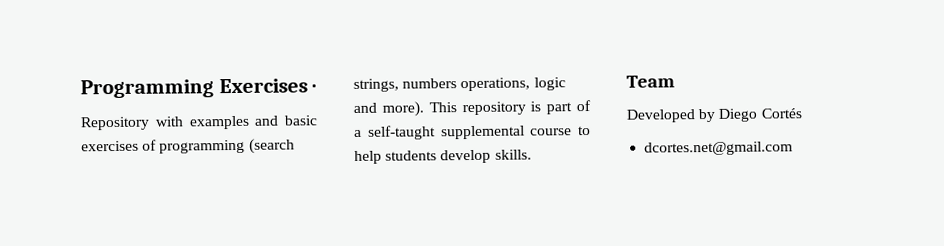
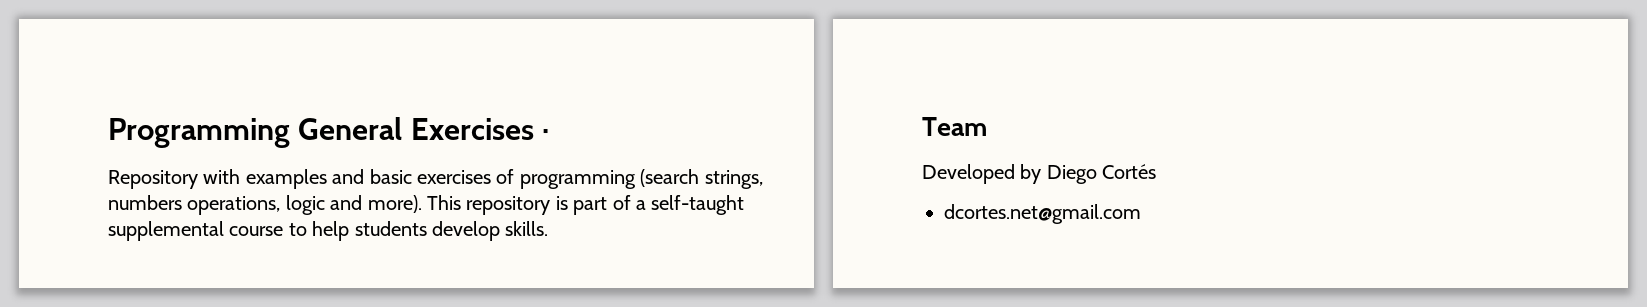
(214, 89) none -> [298,117,403,140] General

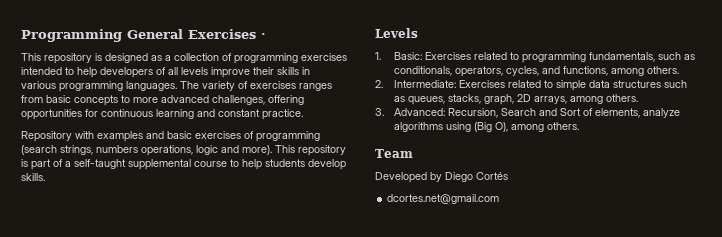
(550, 134) none -> [21,53,347,64] [21,67,310,78] [21,81,332,92] [21,95,304,106] [21,109,303,120] // This repository is designed as a collection of programming exercises intended to help developers of all levels improve their skills in various programming languages. The variety of exercises ranges from basic concepts to more advanced challenges, offering opportunities for continuous learning and constant practice.
(549, 228) none -> [375,28,418,38] [375,52,696,63] [394,66,680,77] [375,80,688,91] [394,94,639,105] [375,108,681,118] [394,122,580,132] // Levels // 1. Basic: Exercises related to programming fundamentals, such as conditionals, operators, cycles, and functions, among others. // 2. Intermediate: Exercises related to simple data structures such as queues, stacks, graph, 2D arrays, among others. // 3. Advanced: Recursion, Search and Sort of elements, analyze algorithms using (Big O), among others.

